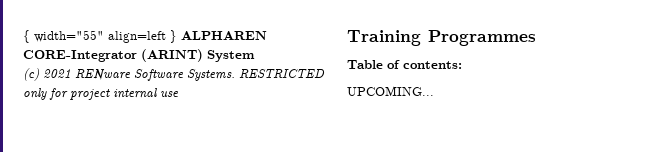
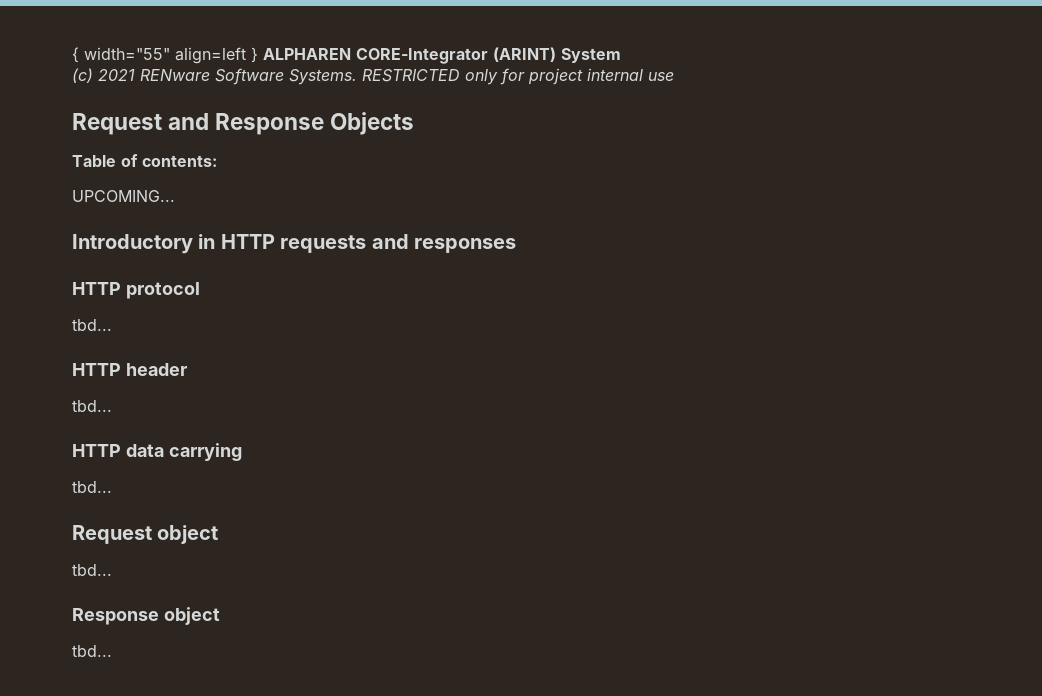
[347,30,536,46] Training Programmes -> [72,112,415,135] Request and Response Objects
(434, 91) none -> [72,234,516,254] [72,282,200,299] [72,319,112,331] [72,363,187,376] [72,400,112,412] [72,443,242,461] [72,481,112,493] [72,525,219,544] [72,564,112,576] [72,607,220,625] [72,645,112,657] // Introductory in HTTP requests and responses // HTTP protocol // tbd... // HTTP header // tbd... // HTTP data carrying // tbd... // Request object // tbd... // Response object // tbd...

